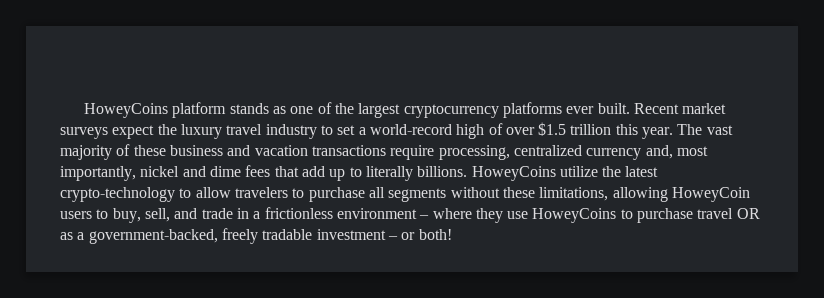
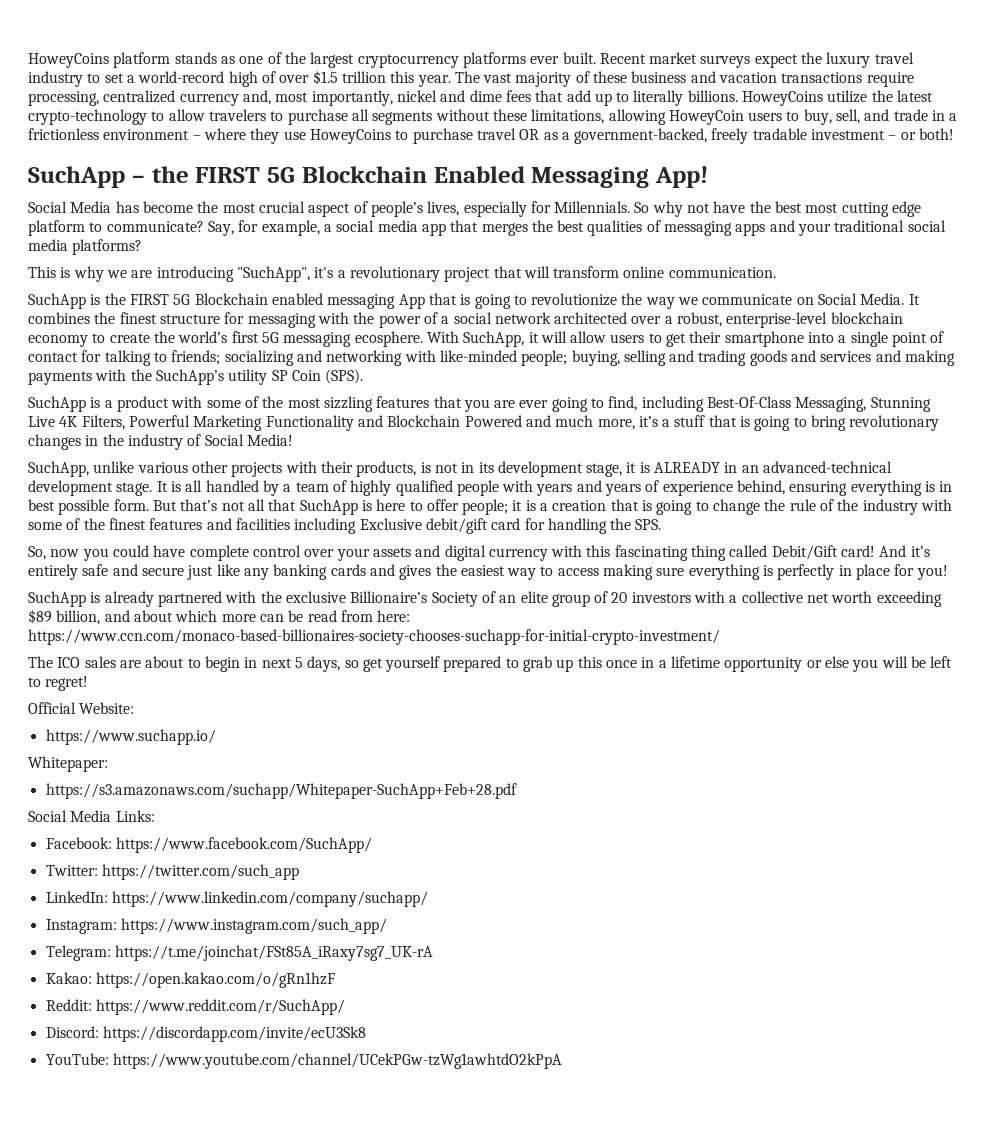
(452, 234) none -> [28,166,708,188] [28,201,922,217] [28,220,946,236] [28,239,143,255] [28,266,776,282] [28,293,920,309] [28,312,903,328] [28,331,945,347] [28,350,956,366] [28,369,364,385] [28,396,931,412] [28,415,940,431] [28,434,293,450] [28,461,893,477] [28,480,953,496] [28,499,952,515] [28,518,662,534] [28,545,930,561] [28,564,948,580] [28,591,942,607] [28,609,411,625] [28,629,720,645] [28,656,953,672] [28,676,89,691] [28,702,135,714] [45,729,216,745] [28,756,108,772] [45,783,517,799] [28,810,155,822] [45,837,372,853] [45,864,299,880] [45,891,428,907] [45,918,387,934] [45,945,433,961] [45,972,335,988] [45,999,345,1015] [45,1026,366,1042] [45,1053,562,1069] // SuchApp – the FIRST 5G Blockchain Enabled Messaging App! // Social Media has become the most crucial aspect of people’s lives, especially for Millennials. So why not have the best most cutting edge platform to communicate? Say, for example, a social media app that merges the best qualities of messaging apps and your traditional social media platforms? // This is why we are introducing "SuchApp", it's a revolutionary project that will transform online communication. // SuchApp is the FIRST 5G Blockchain enabled messaging App that is going to revolutionize the way we communicate on Social Media. It combines the finest structure for messaging with the power of a social network architected over a robust, enterprise-level blockchain economy to create the world’s first 5G messaging ecosphere. With SuchApp, it will allow users to get their smartphone into a single point of contact for talking to friends; socializing and networking with like-minded people; buying, selling and trading goods and services and making payments with the SuchApp’s utility SP Coin (SPS). // SuchApp is a product with some of the most sizzling features that you are ever going to find, including Best-Of-Class Messaging, Stunning Live 4K Filters, Powerful Marketing Functionality and Blockchain Powered and much more, it’s a stuff that is going to bring revolutionary changes in the industry of Social Media! // SuchApp, unlike various other projects with their products, is not in its development stage, it is ALREADY in an advanced-technical development stage. It is all handled by a team of highly qualified people with years and years of experience behind, ensuring everything is in best possible form. But that’s not all that SuchApp is here to offer people; it is a creation that is going to change the rule of the industry with some of the finest features and facilities including Exclusive debit/gift card for handling the SPS. // So, now you could have complete control over your assets and digital currency with this fascinating thing called Debit/Gift card! And it’s entirely safe and secure just like any banking cards and gives the easiest way to access making sure everything is perfectly in place for you! // SuchApp is already partnered with the exclusive Billionaire’s Society of an elite group of 20 investors with a collective net worth exceeding $89 billion, and about which more can be read from here: https://www.ccn.com/monaco-based-billionaires-society-chooses-suchapp-for-initial-crypto-investment/ // The ICO sales are about to begin in next 5 days, so get yourself prepared to grab up this once in a lifetime opportunity or else you will be left to regret! // Official Website: // https://www.suchapp.io/ // Whitepaper: // https://s3.amazonaws.com/suchapp/Whitepaper-SuchApp+Feb+28.pdf // Social Media Links: // Facebook: https://www.facebook.com/SuchApp/ // Twitter: https://twitter.com/such_app // LinkedIn: https://www.linkedin.com/company/suchapp/ // Instagram: https://www.instagram.com/such_app/ // Telegram: https://t.me/joinchat/FSt85A_iRaxy7sg7_UK-rA // Kakao: https://open.kakao.com/o/gRn1hzF // Reddit: https://www.reddit.com/r/SuchApp/ // Discord: https://discordapp.com/invite/ecU3Sk8 // YouTube: https://www.youtube.com/channel/UCekPGw-tzWg1awhtdO2kPpA

